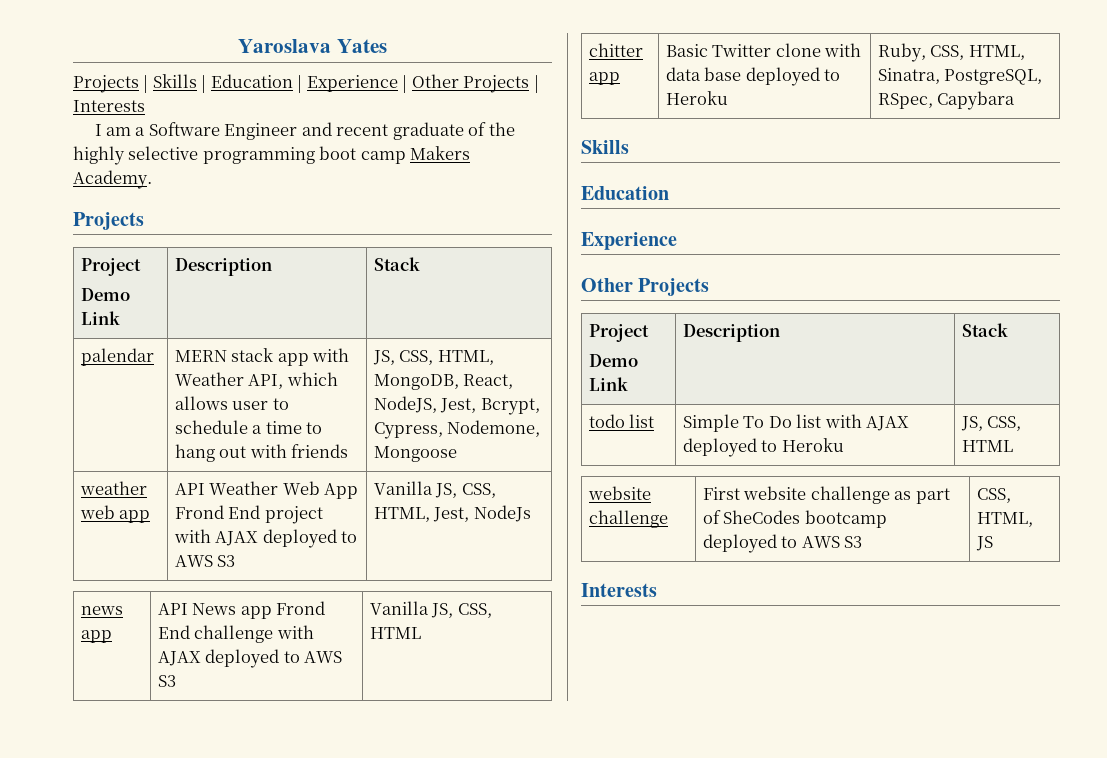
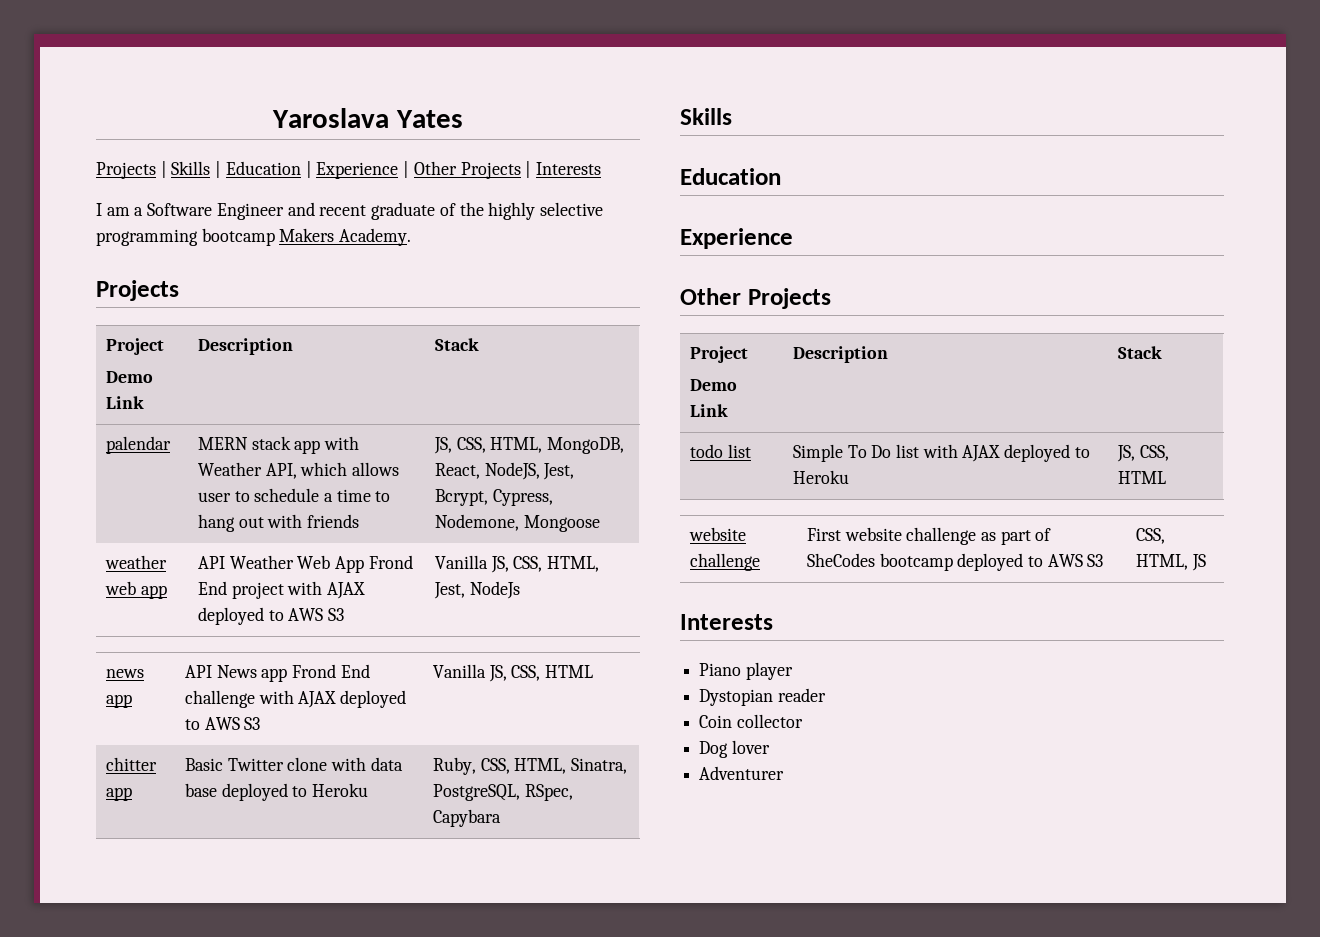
[319,146,406,164] boot camp -> [201,228,275,246] bootcamp
(657, 590) none -> [699,662,793,680] [699,688,826,706] [699,714,803,728] [699,740,770,758] [699,766,785,780] // Piano player // Dystopian reader // Coin collector // Dog lover // Adventurer

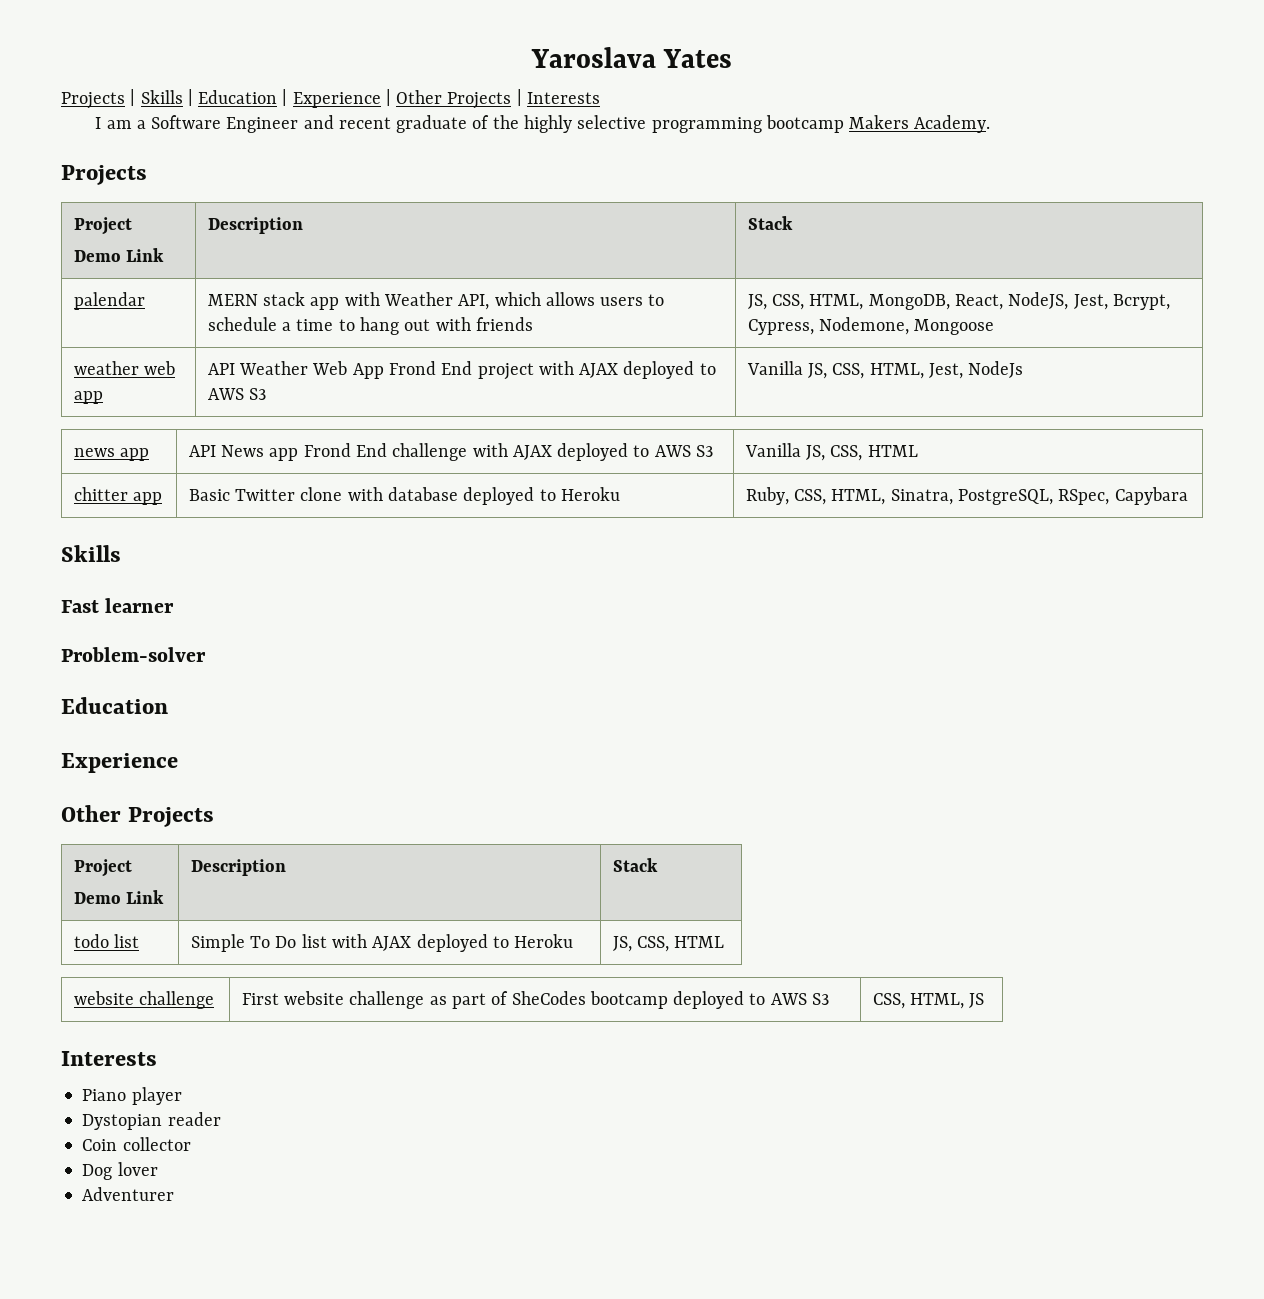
[197,492,231,502] user -> [600,297,644,306] users
[370,757,403,771] [184,783,217,797] data base -> [387,487,458,501] database
(732, 116) none -> [61,598,175,613] [61,647,206,662] // Fast learner // Problem-solver

